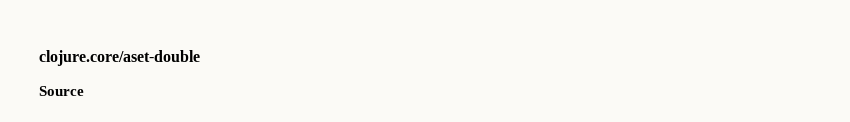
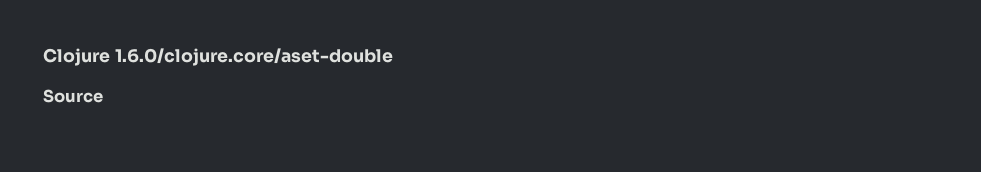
[39,50,200,66] clojure.core/aset-double -> [43,48,393,66] Clojure 1.6.0/clojure.core/aset-double

